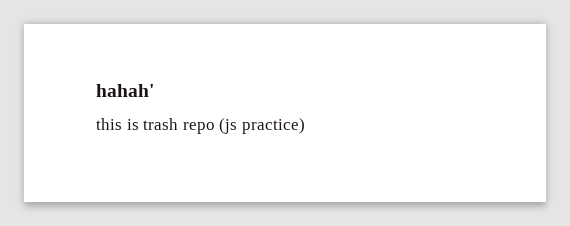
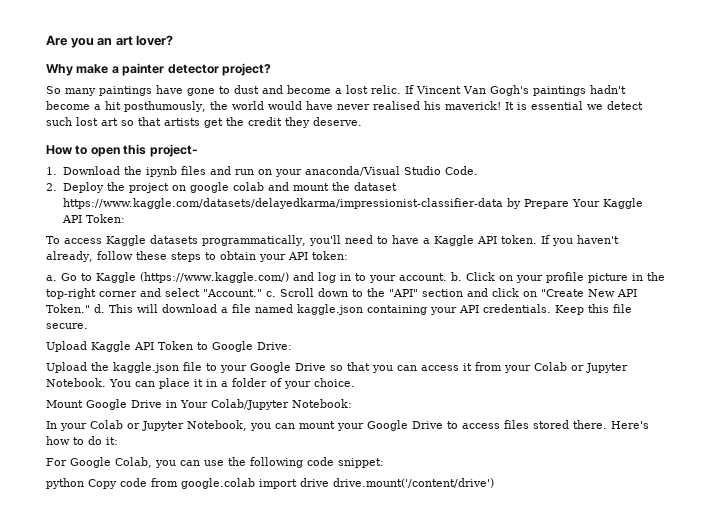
[96,84,154,97] [96,118,305,134] hahah' // this is trash repo (js practice) -> [46,35,174,48] [46,63,271,76] [46,85,626,96] [46,101,643,112] [46,117,362,128] [46,144,198,157] [46,166,478,177] [46,182,397,193] [62,198,644,209] [61,214,125,223] [46,235,619,246] [46,251,348,262] [46,272,665,283] [46,288,637,299] [46,304,632,315] [46,323,88,329] [46,341,292,352] [46,362,628,373] [46,378,355,389] [46,399,352,410] [46,420,649,431] [46,436,118,445] [46,457,384,468] [46,478,494,489] Are you an art lover? // Why make a painter detector project? // So many paintings have gone to dust and become a lost relic. If Vincent Van Gogh's paintings hadn't become a hit posthumously, the world would have never realised his maverick! It is essential we detect such lost art so that artists get the credit they deserve. // How to open this project- // 1. Download the ipynb files and run on your anaconda/Visual Studio Code. // 2. Deploy the project on google colab and mount the dataset https://www.kaggle.com/datasets/delayedkarma/impressionist-classifier-data by Prepare Your Kaggle API Token: // To access Kaggle datasets programmatically, you'll need to have a Kaggle API token. If you haven't already, follow these steps to obtain your API token: // a. Go to Kaggle (https://www.kaggle.com/) and log in to your account. b. Click on your profile picture in the top-right corner and select "Account." c. Scroll down to the "API" section and click on "Create New API Token." d. This will download a file named kaggle.json containing your API credentials. Keep this file secure. // Upload Kaggle API Token to Google Drive: // Upload the kaggle.json file to your Google Drive so that you can access it from your Colab or Jupyter Notebook. You can place it in a folder of your choice. // Mount Google Drive in Your Colab/Jupyter Notebook: // In your Colab or Jupyter Notebook, you can mount your Google Drive to access files stored there. Here's how to do it: // For Google Colab, you can use the following code snippet: // python Copy code from google.colab import drive drive.mount('/content/drive')

